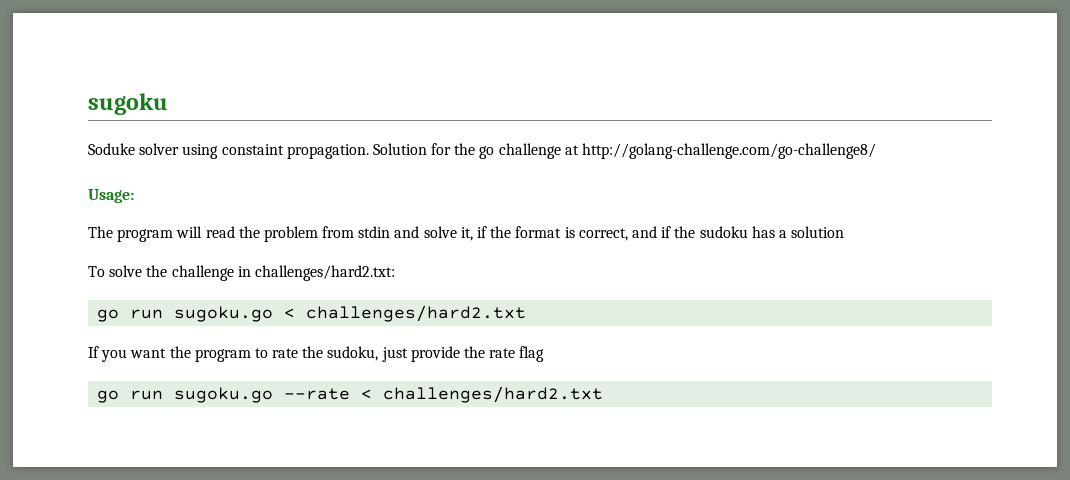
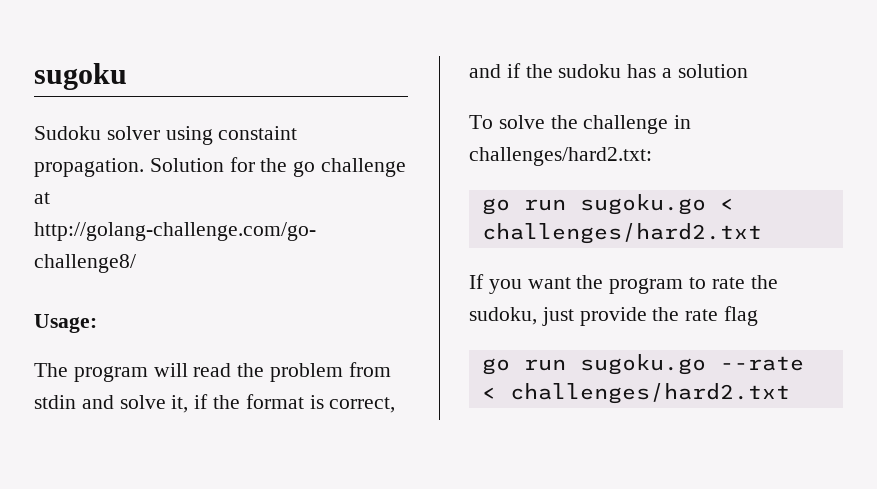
[88,143,135,155] Soduke -> [34,126,101,140] Sudoku

